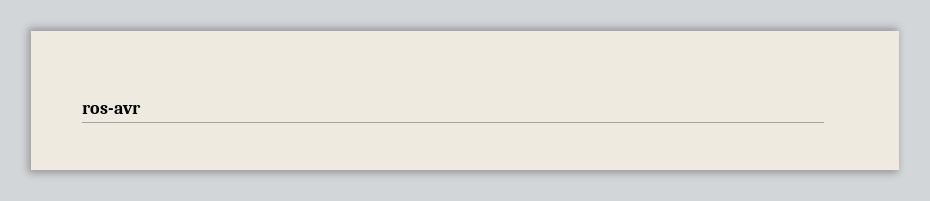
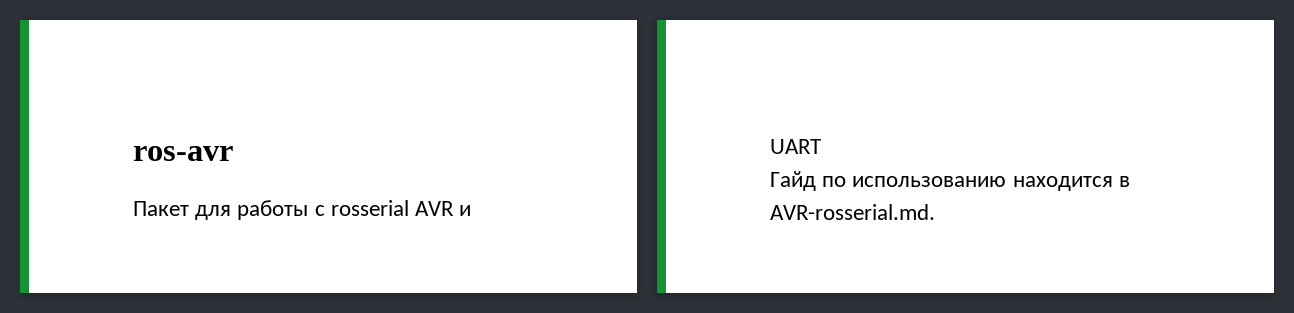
(141, 109) none -> [133,200,472,220] [770,139,821,154] [770,171,1130,191] [770,204,935,220] // Пакет для работы с rosserial AVR и UART // Гайд по использованию находится в AVR-rosserial.md.

